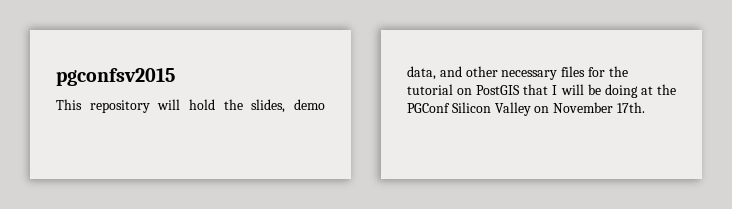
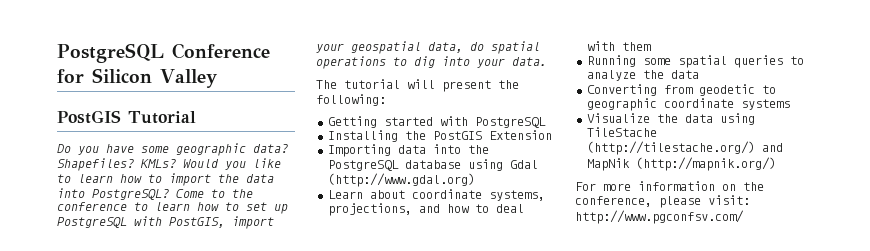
[56,68,175,86] [56,99,325,113] [407,66,628,80] [407,84,676,98] [407,102,645,116] pgconfsv2015 // This repository will hold the slides, demo data, and other necessary files for the tutorial on PostGIS that I will be doing at the PGConf Silicon Valley on November 17th. -> [57,43,270,63] [57,68,218,88] [57,110,196,124] [57,143,288,156] [57,158,281,171] [57,173,274,186] [57,188,253,200] [57,202,288,214] [57,216,274,229] [316,41,540,54] [316,56,547,69] [316,79,519,92] [316,94,386,106] [327,116,546,128] [327,130,552,142] [327,144,489,157] [327,159,538,171] [327,173,475,187] [327,189,545,201] [327,203,524,216] [586,41,651,51] [586,55,804,68] [586,70,699,81] [586,84,776,96] [586,98,790,111] [586,113,755,125] [586,127,657,137] [586,141,783,155] [586,157,776,171] [575,181,764,191] [575,195,750,208] [575,210,744,224] PostgreSQL Conference for Silicon Valley // PostGIS Tutorial // Do you have some geographic data? Shapefiles? KMLs? Would you like to learn how to import the data into PostgreSQL? Come to the conference to learn how to set up PostgreSQL with PostGIS, import your geospatial data, do spatial operations to dig into your data. // The tutorial will present the following: // Getting started with PostgreSQL // Installing the PostGIS Extension // Importing data into the PostgreSQL database using Gdal (http://www.gdal.org) // Learn about coordinate systems, projections, and how to deal with them // Running some spatial queries to analyze the data // Converting from geodetic to geographic coordinate systems // Visualize the data using TileStache (http://tilestache.org/) and MapNik (http://mapnik.org/) // For more information on the conference, please visit: http://www.pgconfsv.com/

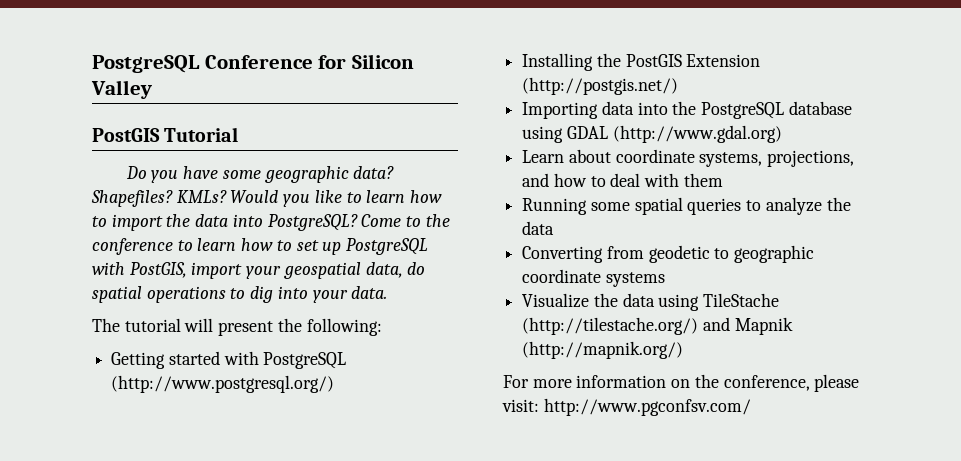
(546, 122) none -> [111,375,335,393] (http://www.postgresql.org/)
(552, 135) none -> [522,77,679,95] (http://postgis.net/)
[509,160,538,169] Gdal -> [566,126,608,139] GDAL
[586,158,630,171] MapNik -> [734,317,793,335] Mapnik

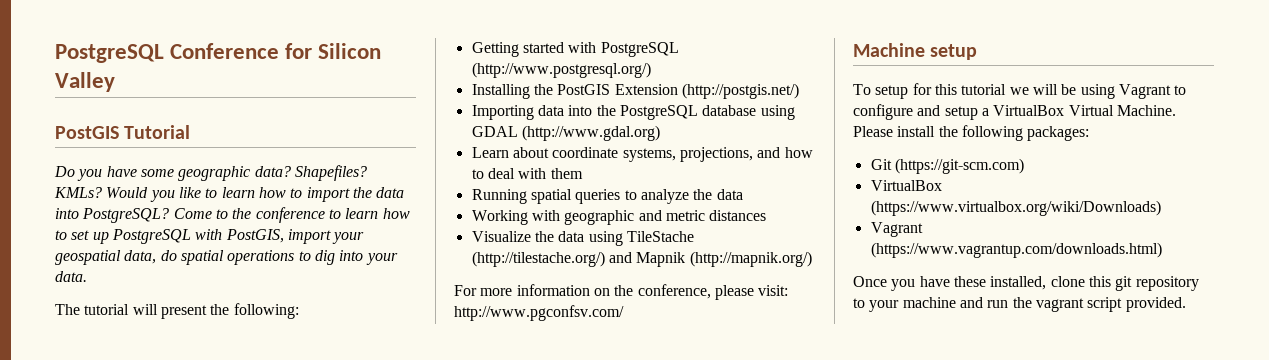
[590,202,630,211] some -> (527, 196) none
[522,245,815,263] [522,269,665,287] Converting from geodetic to geographic coordinate systems -> [471,210,767,225] Working with geographic and metric distances
(751, 407) none -> [853,43,978,60] [853,83,1187,99] [853,104,1176,120] [853,125,1090,141] [870,158,1024,174] [870,180,942,191] [870,200,1161,216] [870,222,923,237] [870,242,1162,258] [853,276,1199,291] [853,297,1186,312] // Machine setup // To setup for this tutorial we will be using Vagrant to configure and setup a VirtualBox Virtual Machine. Please install the following packages: // Git (https://git-scm.com) // VirtualBox (https://www.virtualbox.org/wiki/Downloads) // Vagrant (https://www.vagrantup.com/downloads.html) // Once you have these installed, clone this git repository to your machine and run the vagrant script provided.

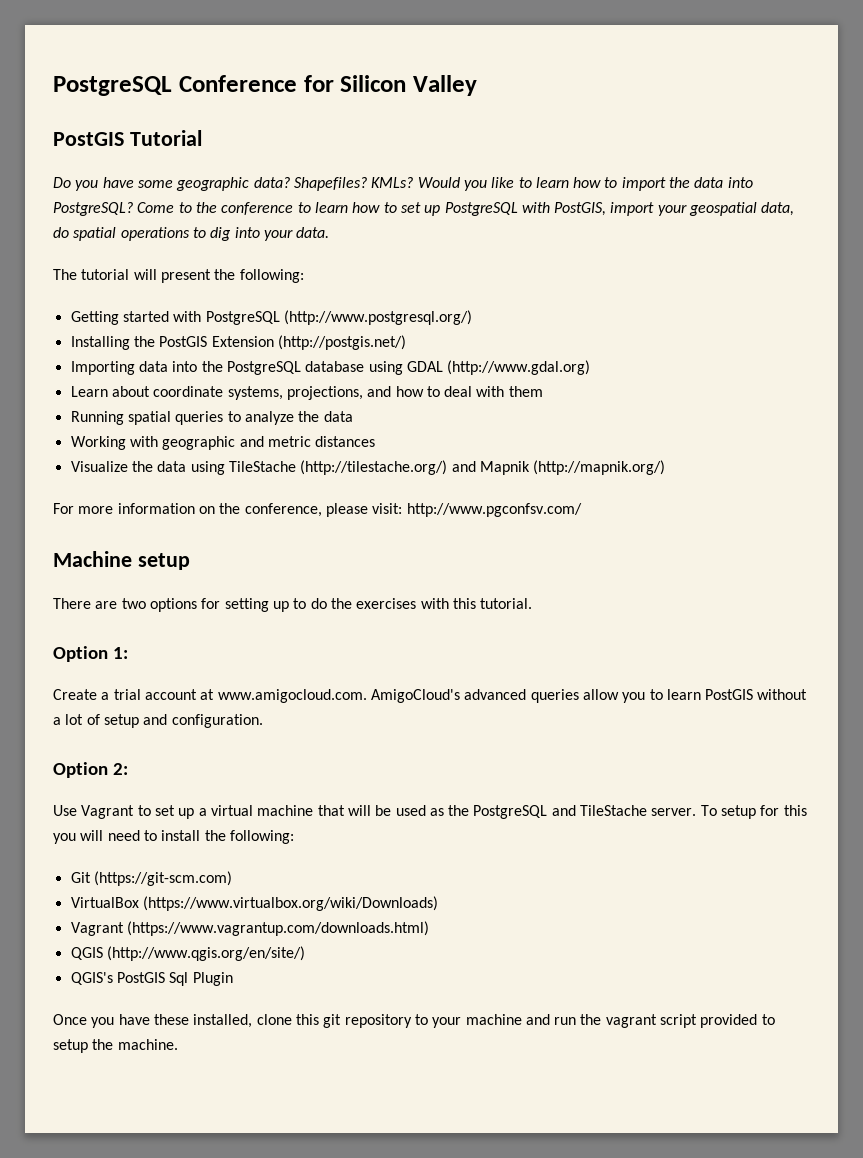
[853,83,1187,99] [853,104,1176,120] [853,125,1090,141] To setup for this tutorial we will be using Vagrant to configure and setup a VirtualBox Virtual Machine. Please install the following packages: -> [53,598,533,612] [53,646,128,662] [53,689,808,703] [53,714,263,728] [53,762,128,778] [53,805,807,819] [53,830,294,844] There are two options for setting up to do the exercises with this tutorial. // Option 1: // Create a trial account at www.amigocloud.com. AmigoCloud's advanced queries allow you to learn PostGIS without a lot of setup and configuration. // Option 2: // Use Vagrant to set up a virtual machine that will be used as the PostgreSQL and TileStache server. To setup for this you will need to install the following:
(1162, 250) none -> [70,946,305,961] [70,972,233,986] // QGIS (http://www.qgis.org/en/site/) // QGIS's PostGIS Sql Plugin
[1125,297,1186,312] provided. -> [700,1014,775,1028] [53,1039,178,1053] provided to setup the machine.

